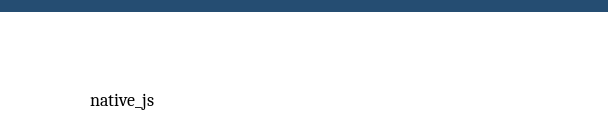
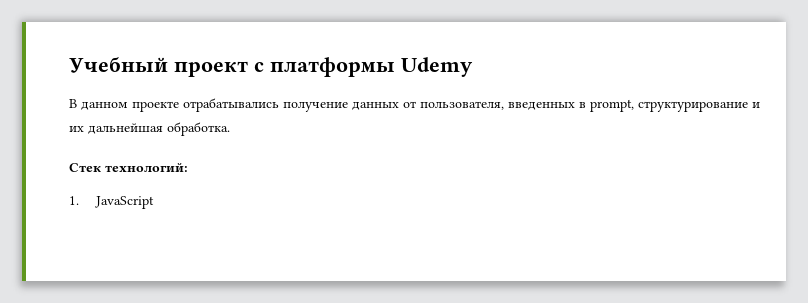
[90,93,154,110] native_js -> [69,57,473,77] [69,98,760,112] [69,122,230,136] [69,162,188,172] [69,196,154,209] Учебный проект с платформы Udemy // В данном проекте отрабатывались получение данных от пользователя, введенных в prompt, структурирование и их дальнейшая обработка. // Стек технологий: // 1. JavaScript

